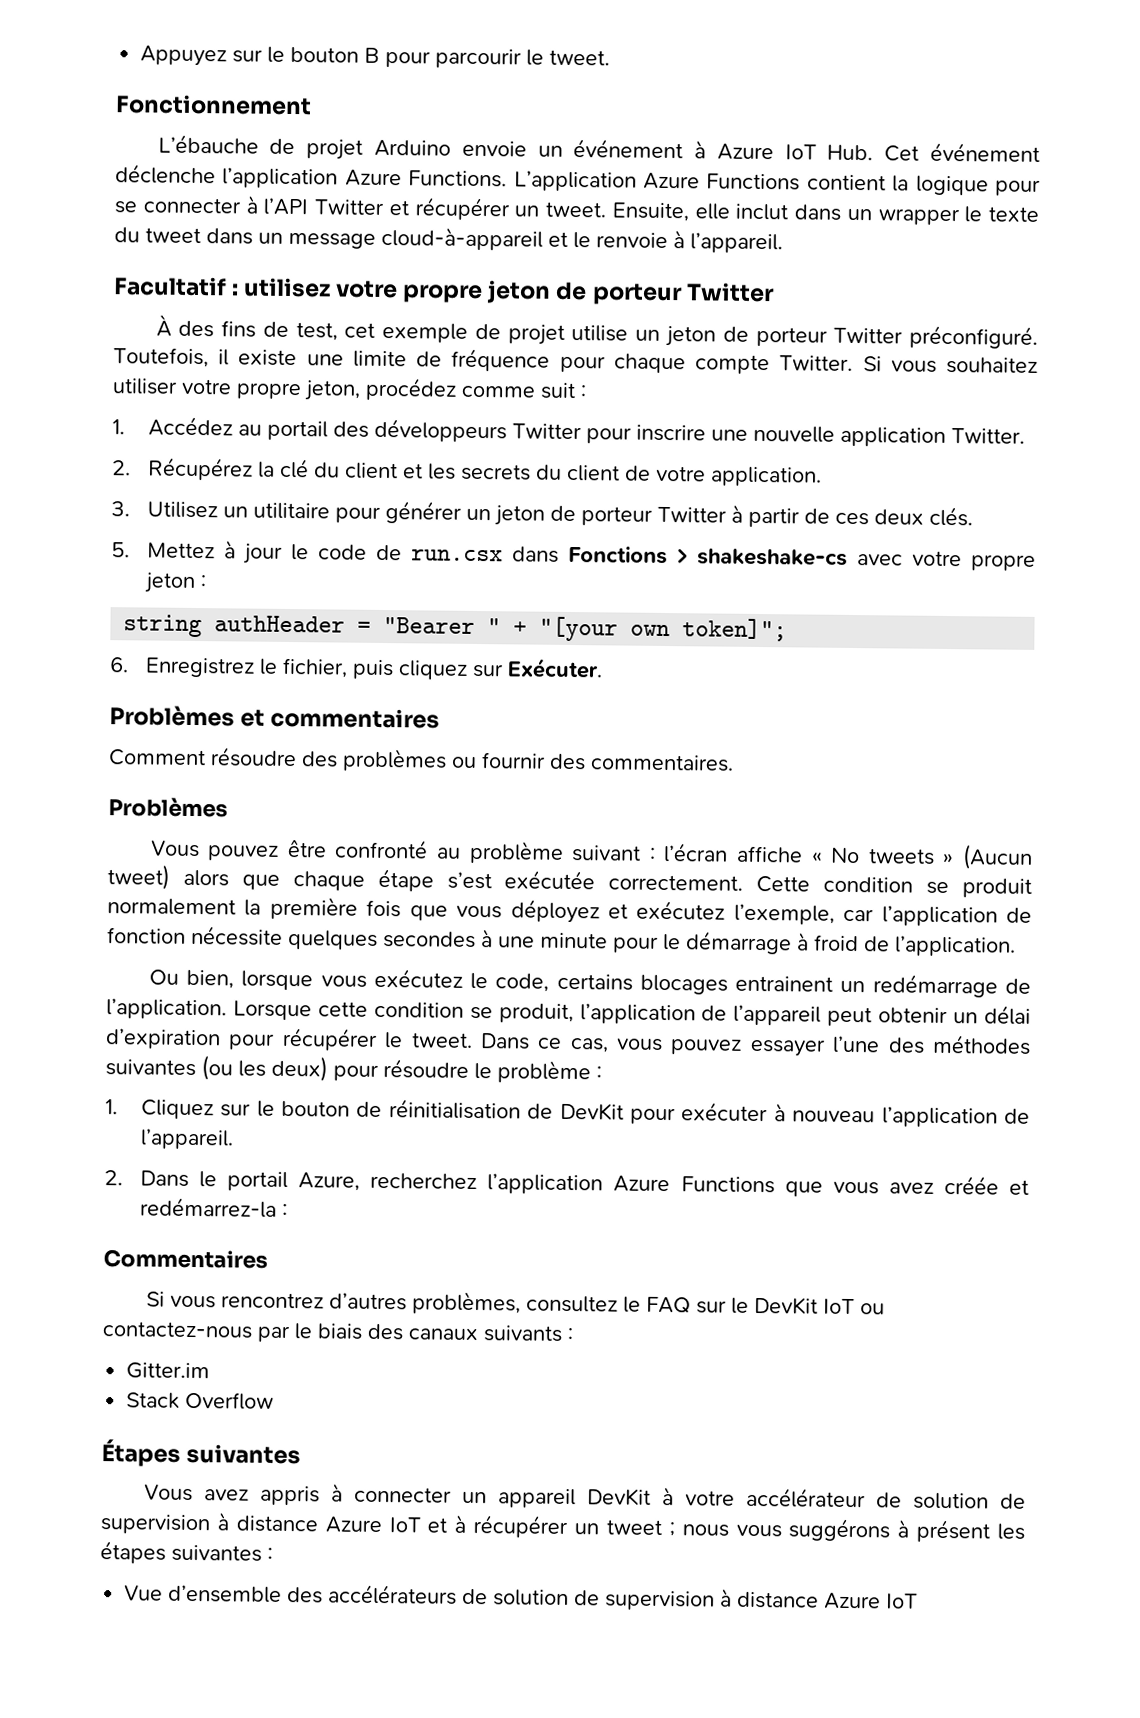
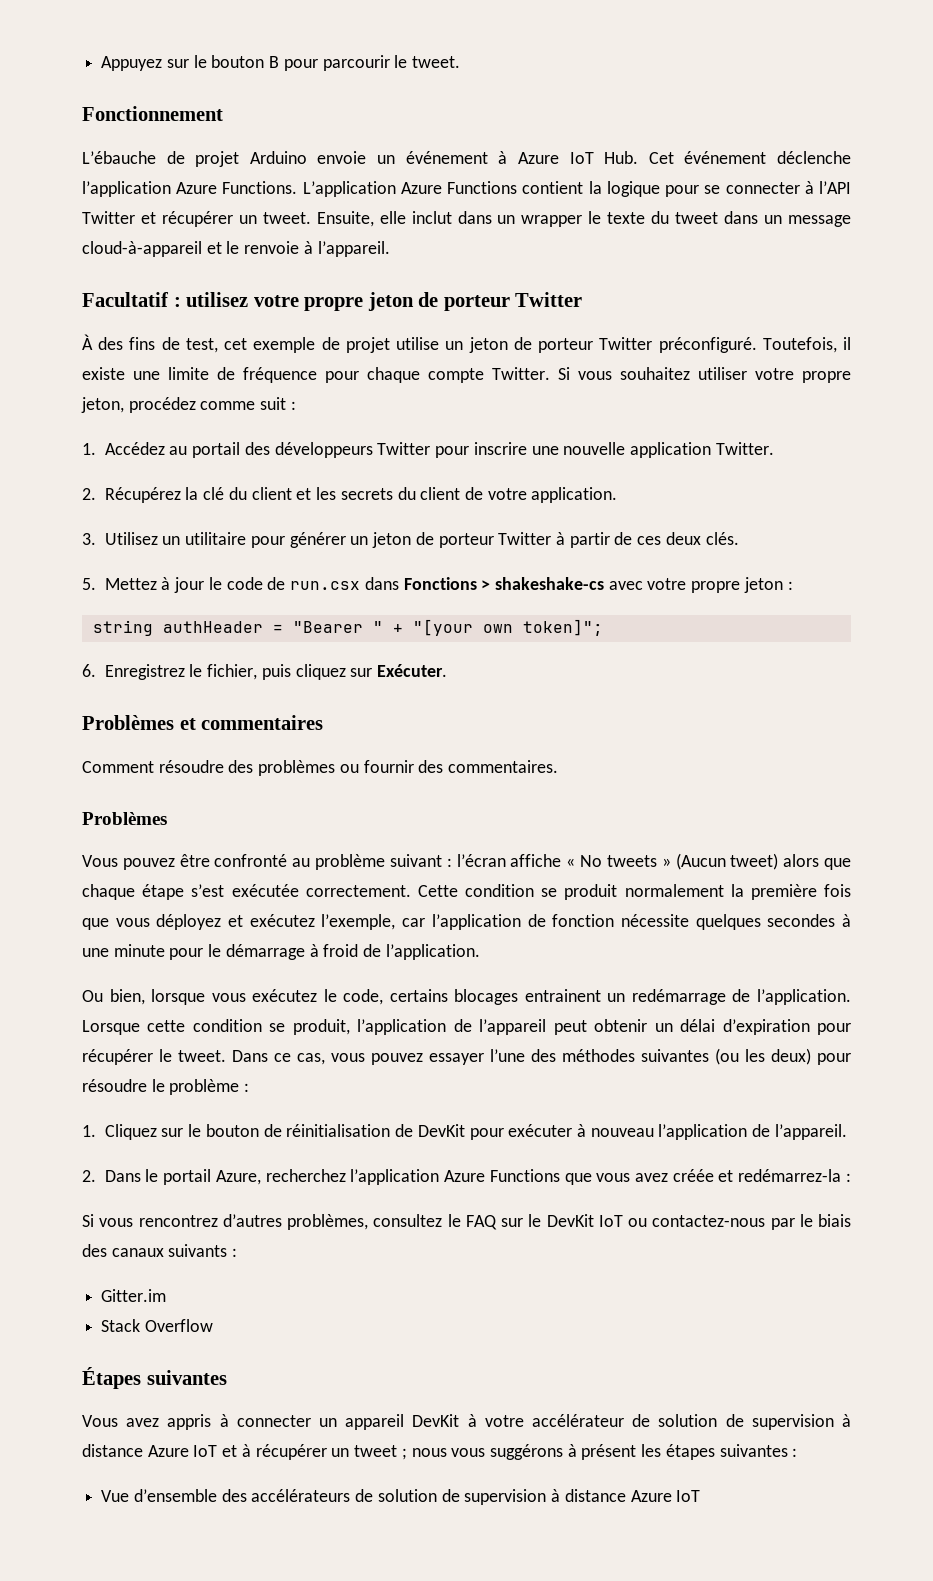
[103,1249,268,1269] // Commentaires -> (851, 1177) none

